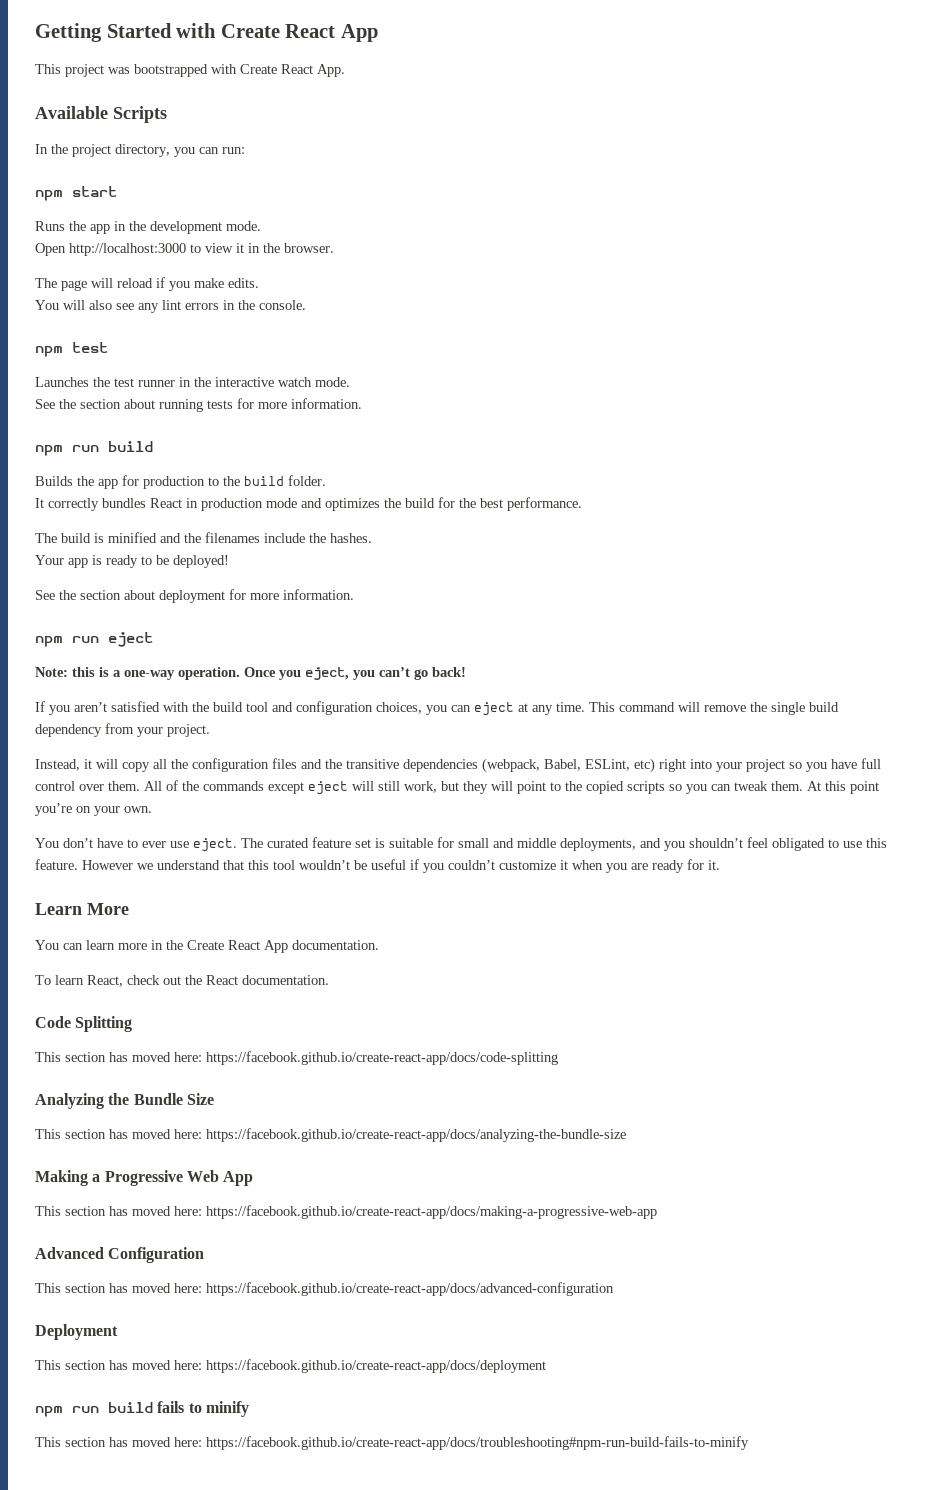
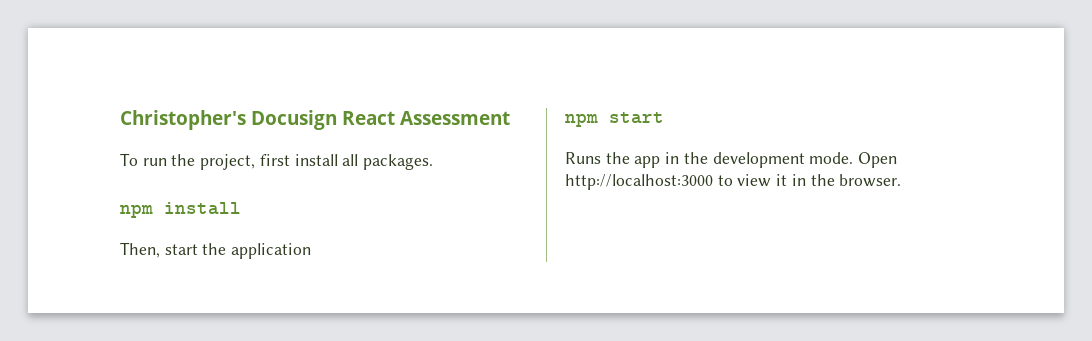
[35,23,378,42] [35,64,345,77] [35,106,167,123] [35,144,245,157] Getting Started with Create React App // This project was bootstrapped with Create React App. // Available Scripts // In the project directory, you can run: -> [120,110,511,130] [120,153,434,170] [120,202,241,218] [120,242,312,259] Christopher's Docusign React Assessment // To run the project, first install all packages. // npm install // Then, start the application
(261, 226) // -> (854, 158) none
[35,277,259,291] [35,300,306,313] [35,342,108,357] [35,377,350,387] [35,398,362,412] [35,441,153,456] [35,475,326,489] [35,497,582,511] [35,532,372,543] [35,555,229,568] [35,589,354,603] [35,632,153,647] [35,667,466,680] [35,701,839,716] [35,723,210,737] [35,758,881,773] [35,780,879,795] [35,803,152,816] [35,837,887,852] [35,859,720,873] [35,903,129,915] [35,940,379,953] [35,975,329,987] [35,1016,133,1032] [35,1051,558,1065] [35,1093,214,1109] [35,1128,626,1142] [35,1170,254,1186] [35,1205,657,1219] [35,1247,205,1263] [35,1282,614,1296] [35,1324,118,1340] [35,1359,546,1373] [35,1401,249,1417] [35,1436,749,1450] // The page will reload if you make edits. // You will also see any lint errors in the console. // npm test // Launches the test runner in the interactive watch mode. // See the section about running tests for more information. // npm run build // Builds the app for production to the build folder. // It correctly bundles React in production mode and optimizes the build for the best performance. // The build is minified and the filenames include the hashes. // Your app is ready to be deployed! // See the section about deployment for more information. // npm run eject // Note: this is a one-way operation. Once you eject, you can’t go back! // If you aren’t satisfied with the build tool and configuration choices, you can eject at any time. This command will remove the single build dependency from your project. // Instead, it will copy all the configuration files and the transitive dependencies (webpack, Babel, ESLint, etc) right into your project so you have full control over them. All of the commands except eject will still work, but they will point to the copied scripts so you can tweak them. At this point you’re on your own. // You don’t have to ever use eject. The curated feature set is suitable for small and middle deployments, and you shouldn’t feel obligated to use this feature. However we understand that this tool wouldn’t be useful if you couldn’t customize it when you are ready for it. // Learn More // You can learn more in the Create React App documentation. // To learn React, check out the React documentation. // Code Splitting // This section has moved here: https://facebook.github.io/create-react-app/docs/code-splitting // Analyzing the Bundle Size // This section has moved here: https://facebook.github.io/create-react-app/docs/analyzing-the-bundle-size // Making a Progressive Web App // This section has moved here: https://facebook.github.io/create-react-app/docs/making-a-progressive-web-app // Advanced Configuration // This section has moved here: https://facebook.github.io/create-react-app/docs/advanced-configuration // Deployment // This section has moved here: https://facebook.github.io/create-react-app/docs/deployment // npm run build fails to minify // This section has moved here: https://facebook.github.io/create-react-app/docs/troubleshooting#npm-run-build-fails-to-minify -> (902, 180) none

